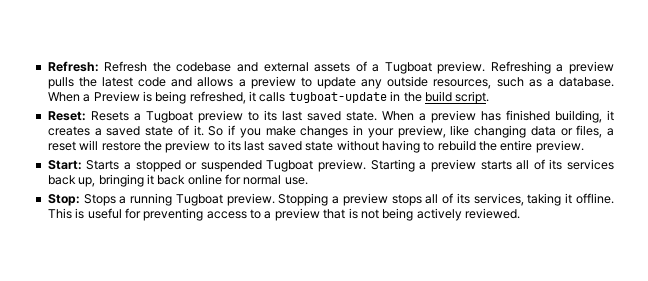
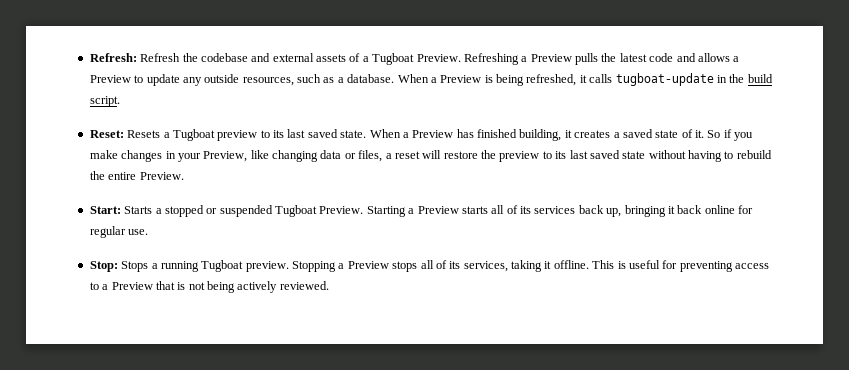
[437,61,486,74] preview. -> [416,54,461,62] Preview.
[569,61,614,74] preview -> [530,54,572,62] Preview
[250,76,296,89] preview -> [89,75,131,83] Preview
[430,110,476,123] preview -> [412,130,454,138] Preview
[397,125,446,138] preview, -> [203,151,248,162] Preview,
[535,140,584,153] preview. -> [139,172,184,180] Preview.
[318,159,367,172] preview. -> [319,206,364,214] Preview.
[430,159,476,172] preview -> [417,206,459,214] Preview
[243,175,282,185] normal -> [89,226,126,238] regular
[342,193,388,206] preview -> [347,261,389,269] Preview
[274,208,320,221] preview -> [111,282,153,290] Preview

